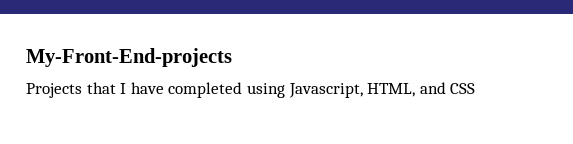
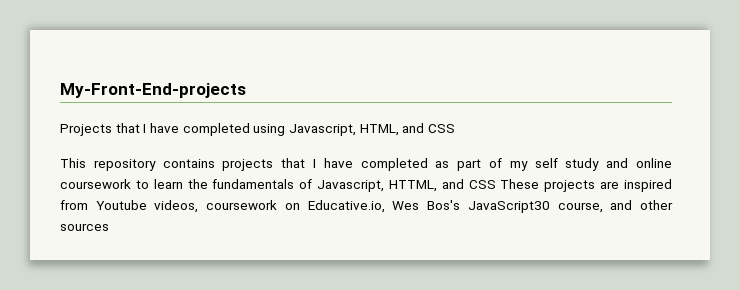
(476, 88) none -> [60,158,672,171] [60,179,672,192] [60,200,674,213] [60,223,109,231] // This repository contains projects that I have completed as part of my self study and online coursework to learn the fundamentals of Javascript, HTTML, and CSS These projects are inspired from Youtube videos, coursework on Educative.io, Wes Bos's JavaScript30 course, and other sources

